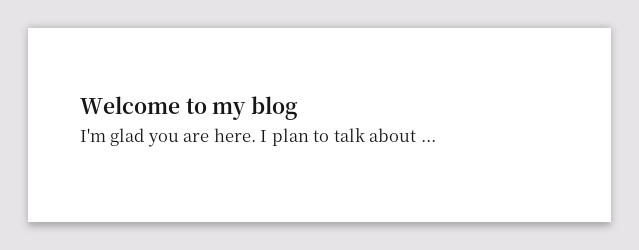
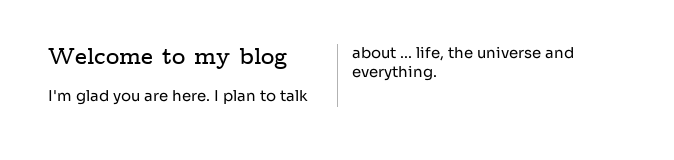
(436, 140) none -> [416,46,575,61] [352,65,437,81] life, the universe and everything.

